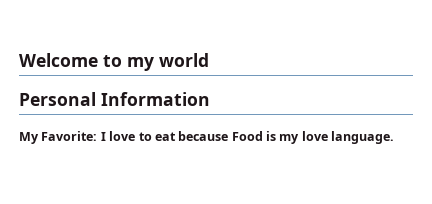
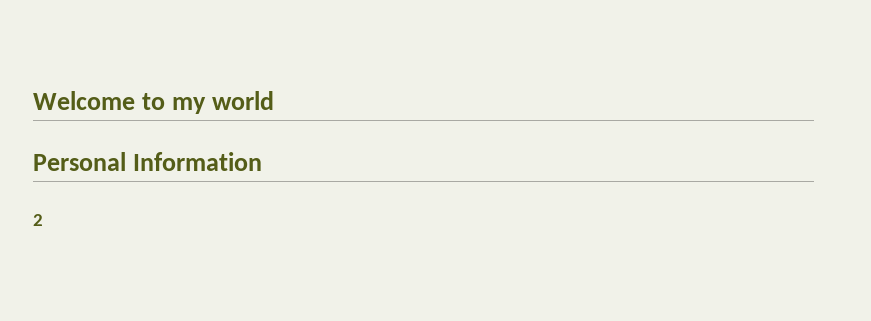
[19,131,395,144] My Favorite: I love to eat because Food is my love language. -> [33,214,43,226] 2

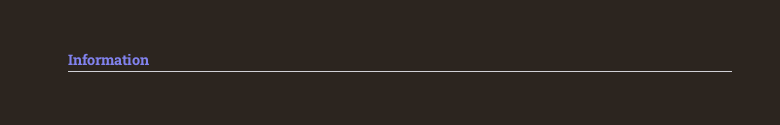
[33,91,275,114] [33,152,126,171] Welcome to my world // Personal -> (68, 59) none
[33,214,43,226] // 2 -> (149, 59) none

